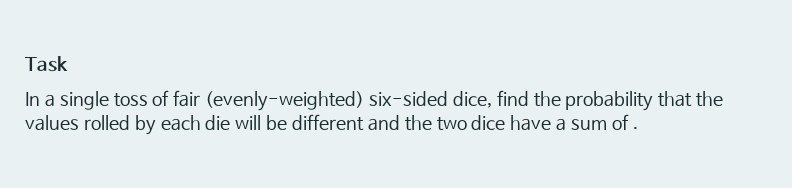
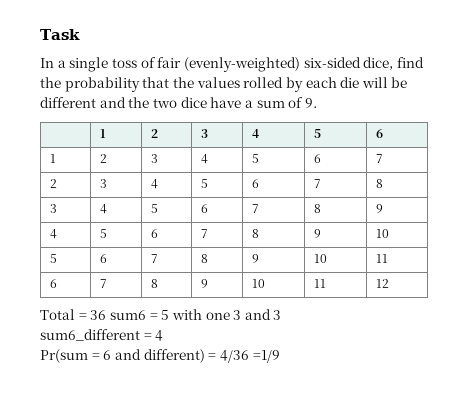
[632,127,638,129] . -> [304,98,317,108] [99,129,106,138] [150,129,158,138] [200,129,208,138] [251,129,259,138] [313,129,321,138] [375,129,383,138] [49,154,56,163] [99,154,107,163] [150,154,158,163] [200,154,208,164] [251,154,259,163] [313,154,321,163] [375,154,383,163] [49,179,57,188] [99,179,107,188] [150,179,158,189] [200,179,208,188] [251,179,259,188] [313,179,321,188] [375,179,383,188] [49,204,57,213] [99,204,107,214] [150,204,158,213] [200,204,208,213] [251,204,259,213] [313,204,321,213] [375,204,383,213] [49,229,57,239] [99,229,107,238] [150,229,158,238] [200,229,208,238] [251,229,259,238] [313,229,321,238] [375,229,389,238] [49,254,57,263] [99,254,107,263] [150,254,158,263] [200,254,208,263] [251,254,259,263] [313,254,327,263] [375,254,388,263] [49,279,57,288] [99,279,107,288] [150,279,158,288] [200,279,208,288] [251,279,265,288] [313,279,326,288] [375,279,389,288] [40,309,282,320] [40,329,164,341] [40,349,280,363] 9. // | 1 | 2 | 3 | 4 | 5 | 6 // 1 | 2 | 3 | 4 | 5 | 6 | 7 // 2 | 3 | 4 | 5 | 6 | 7 | 8 // 3 | 4 | 5 | 6 | 7 | 8 | 9 // 4 | 5 | 6 | 7 | 8 | 9 | 10 // 5 | 6 | 7 | 8 | 9 | 10 | 11 // 6 | 7 | 8 | 9 | 10 | 11 | 12 // Total = 36 sum6 = 5 with one 3 and 3 // sum6_different = 4 // Pr(sum = 6 and different) = 4/36 =1/9

